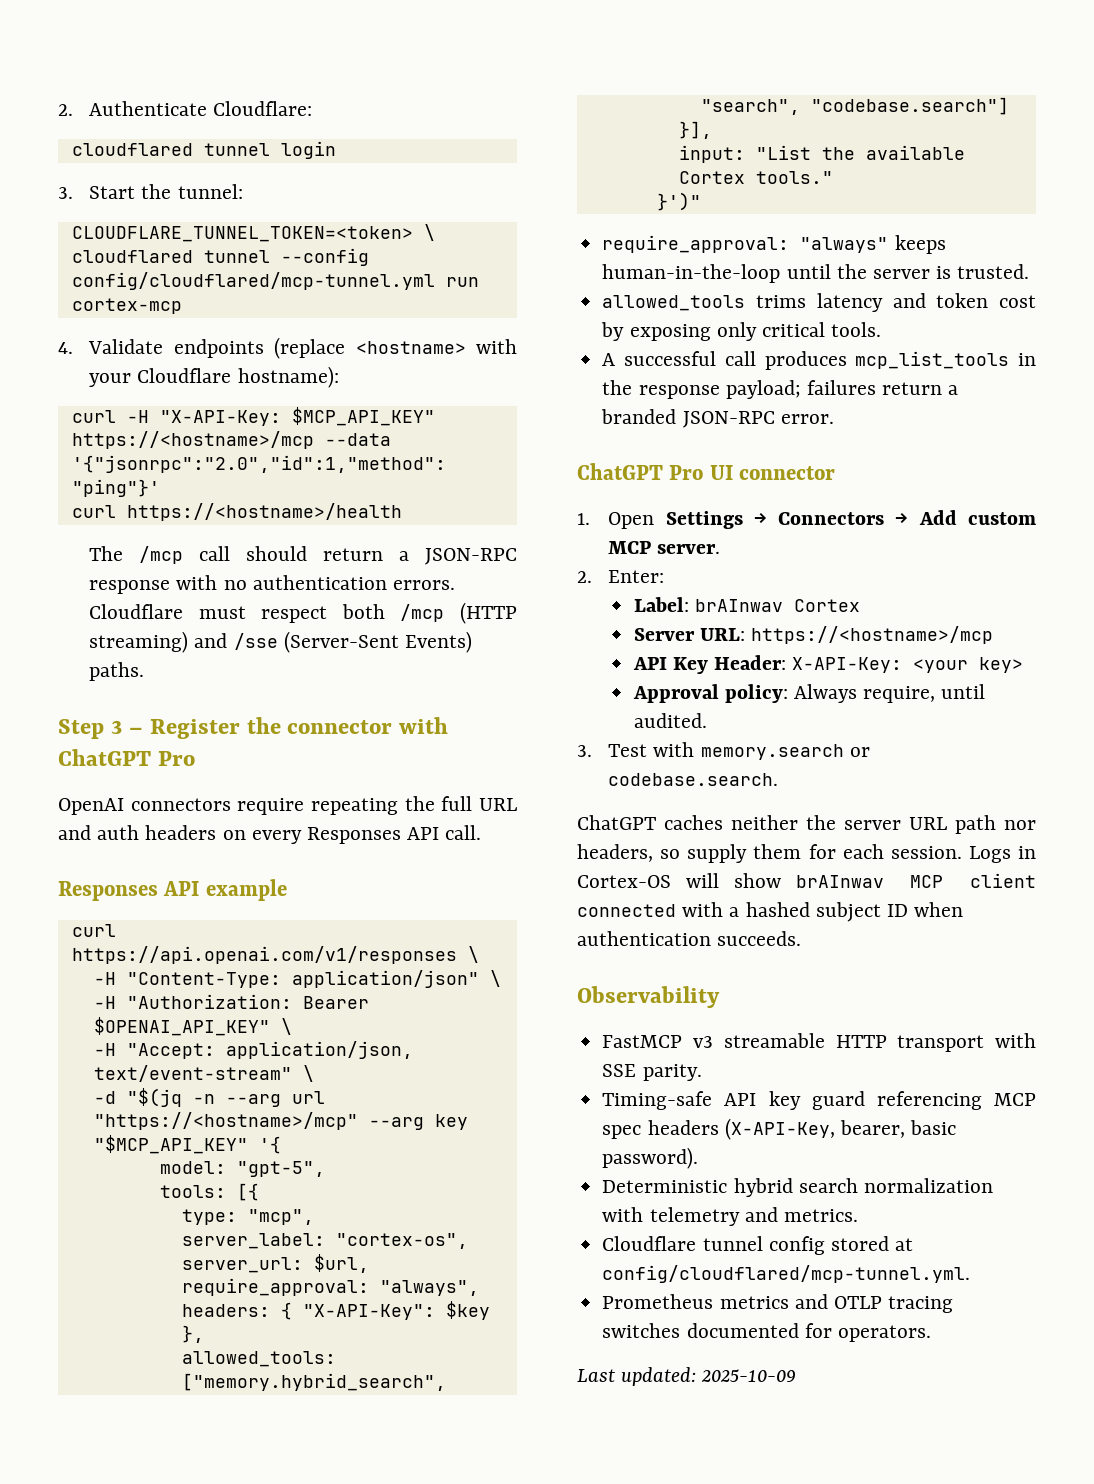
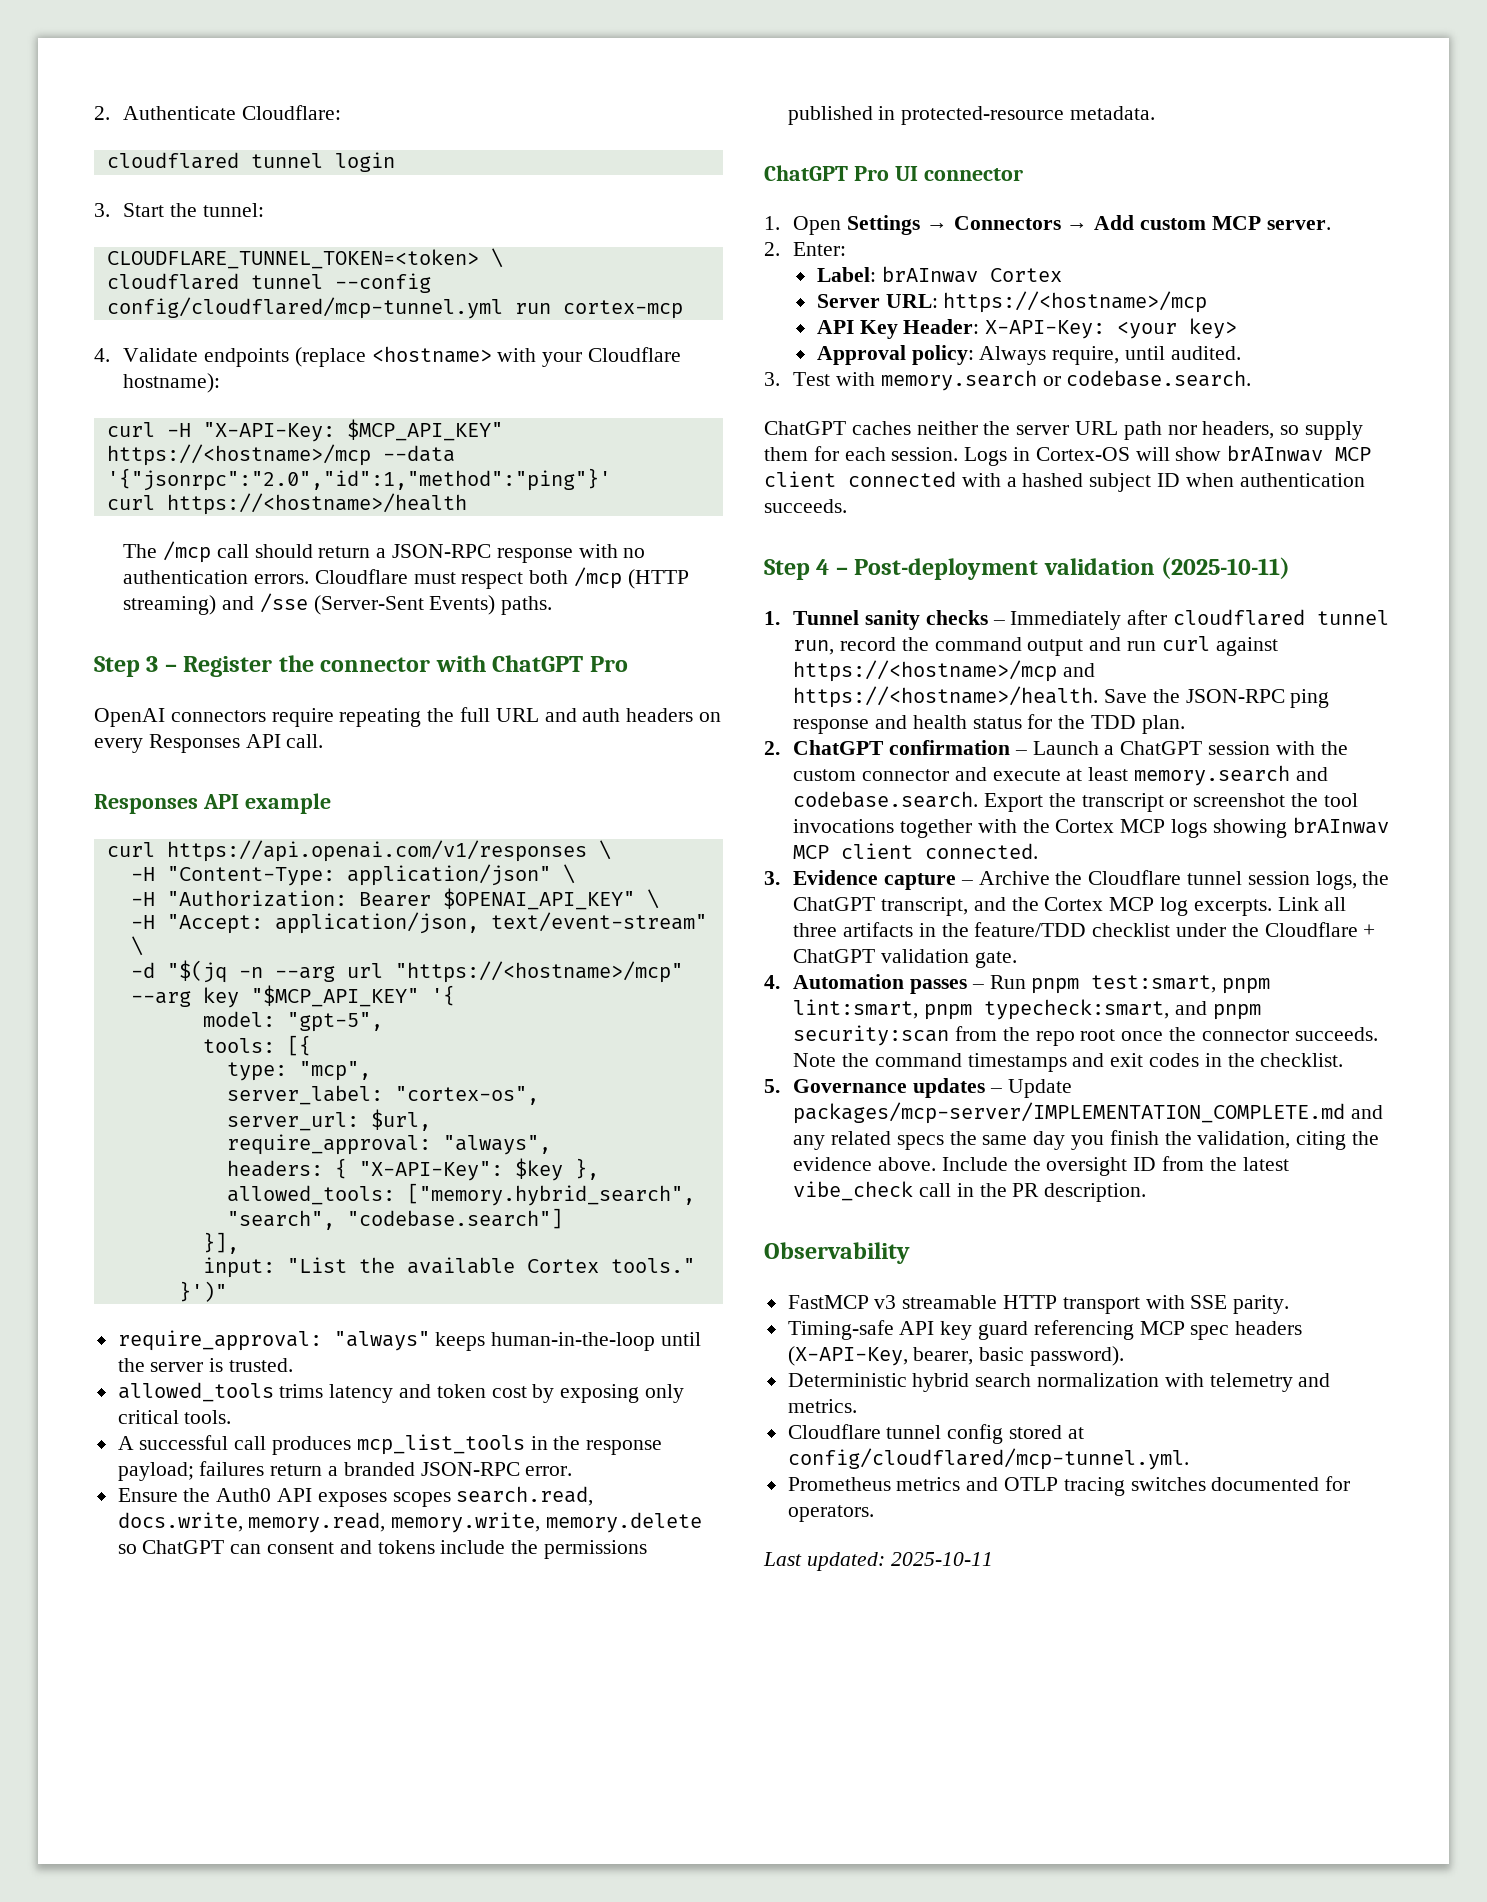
(834, 419) none -> [117,1486,594,1507] [117,1512,703,1533] [117,1540,648,1559] [787,106,1156,125] // Ensure the Auth0 API exposes scopes search.read, docs.write, memory.read, memory.write, memory.delete so ChatGPT can consent and tokens include the permissions published in protected-resource metadata.
(802, 938) none -> [764,557,1291,580] [764,609,1389,630] [793,636,1278,656] [793,660,1095,682] [793,686,1330,708] [793,714,1185,734] [764,740,1348,755] [793,765,1328,786] [793,791,1358,812] [793,817,1389,838] [793,843,1039,859] [764,870,1390,890] [793,897,1347,916] [793,922,1376,937] [793,949,1017,968] [764,974,1271,994] [793,999,1261,1020] [793,1025,1378,1046] [793,1053,1344,1072] [764,1078,1072,1098] [793,1102,1383,1124] [793,1130,1379,1150] [793,1156,1289,1176] [793,1181,1147,1202] // Step 4 – Post-deployment validation (2025-10-11) // 1. Tunnel sanity checks – Immediately after cloudflared tunnel run, record the command output and run curl against https://<hostname>/mcp and https://<hostname>/health. Save the JSON-RPC ping response and health status for the TDD plan. // 2. ChatGPT confirmation – Launch a ChatGPT session with the custom connector and execute at least memory.search and codebase.search. Export the transcript or screenshot the tool invocations together with the Cortex MCP logs showing brAInwav MCP client connected. // 3. Evidence capture – Archive the Cloudflare tunnel session logs, the ChatGPT transcript, and the Cortex MCP log excerpts. Link all three artifacts in the feature/TDD checklist under the Cloudflare + ChatGPT validation gate. // 4. Automation passes – Run pnpm test:smart, pnpm lint:smart, pnpm typecheck:smart, and pnpm security:scan from the repo root once the connector succeeds. Note the command timestamps and exit codes in the checklist. // 5. Governance updates – Update packages/mcp-server/IMPLEMENTATION_COMPLETE.md and any related specs the same day you finish the validation, citing the evidence above. Include the oversight ID from the latest vibe_check call in the PR description.
[701,1369,797,1382] 2025-10-09 -> [890,1552,993,1566] 2025-10-11

